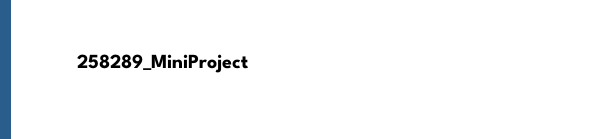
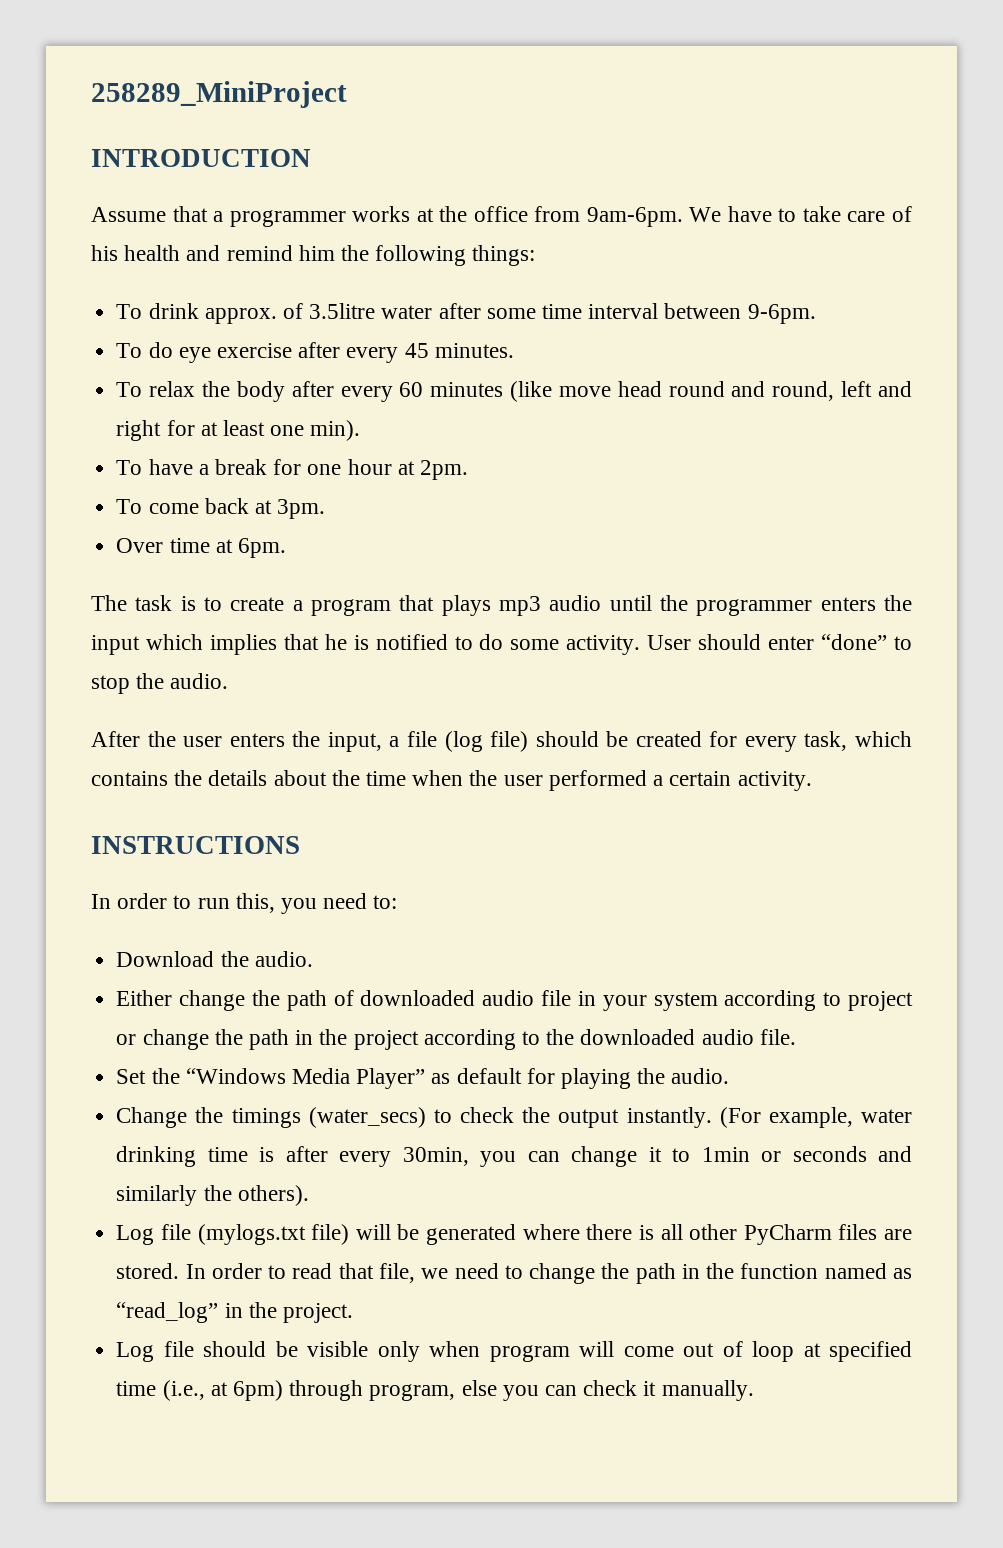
(248, 63) none -> [91,149,311,167] [91,206,912,227] [91,245,536,266] [116,303,816,324] [116,342,514,363] [116,381,913,402] [116,420,361,441] [116,459,468,480] [116,498,326,519] [116,538,286,558] [91,595,913,616] [91,634,912,655] [91,673,229,694] [91,731,912,752] [91,770,812,791] [91,836,300,854] [91,893,398,914] [116,951,313,967] [116,990,913,1011] [116,1029,796,1050] [116,1068,730,1089] [116,1107,912,1128] [116,1146,912,1167] [116,1185,309,1206] [116,1224,913,1245] [116,1263,912,1284] [116,1302,353,1323] [116,1341,912,1362] [116,1380,754,1401] // INTRODUCTION // Assume that a programmer works at the office from 9am-6pm. We have to take care of his health and remind him the following things: // To drink approx. of 3.5litre water after some time interval between 9-6pm. // To do eye exercise after every 45 minutes. // To relax the body after every 60 minutes (like move head round and round, left and right for at least one min). // To have a break for one hour at 2pm. // To come back at 3pm. // Over time at 6pm. // The task is to create a program that plays mp3 audio until the programmer enters the input which implies that he is notified to do some activity. User should enter “done” to stop the audio. // After the user enters the input, a file (log file) should be created for every task, which contains the details about the time when the user performed a certain activity. // INSTRUCTIONS // In order to run this, you need to: // Download the audio. // Either change the path of downloaded audio file in your system according to project or change the path in the project according to the downloaded audio file. // Set the “Windows Media Player” as default for playing the audio. // Change the timings (water_secs) to check the output instantly. (For example, water drinking time is after every 30min, you can change it to 1min or seconds and similarly the others). // Log file (mylogs.txt file) will be generated where there is all other PyCharm files are stored. In order to read that file, we need to change the path in the function named as “read_log” in the project. // Log file should be visible only when program will come out of loop at specified time (i.e., at 6pm) through program, else you can check it manually.

